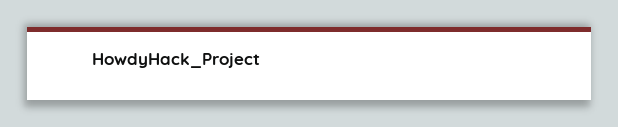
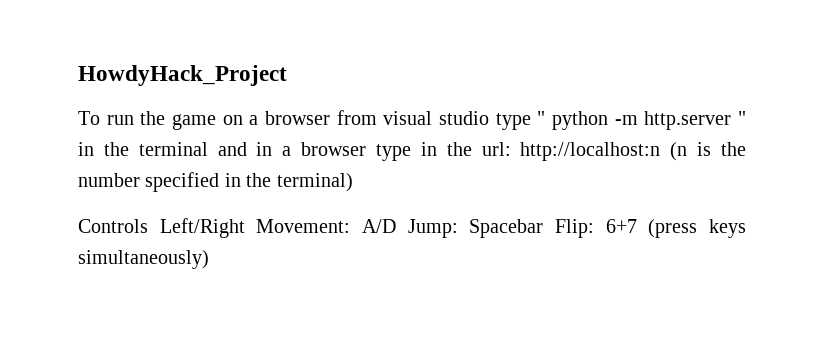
(260, 60) none -> [78,110,746,130] [78,142,746,161] [78,172,353,192] [78,218,746,238] [78,250,209,269] // To run the game on a browser from visual studio type " python -m http.server " in the terminal and in a browser type in the url: http://localhost:n (n is the number specified in the terminal) // Controls Left/Right Movement: A/D Jump: Spacebar Flip: 6+7 (press keys simultaneously)

